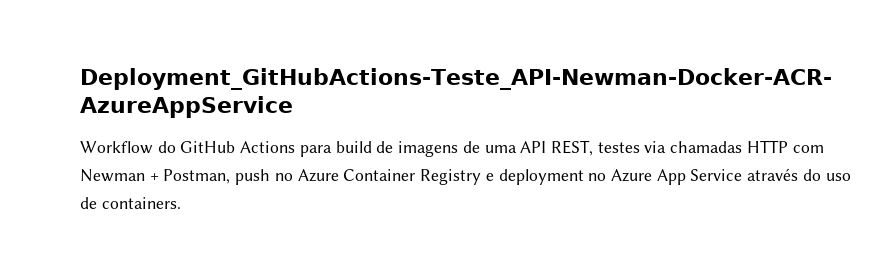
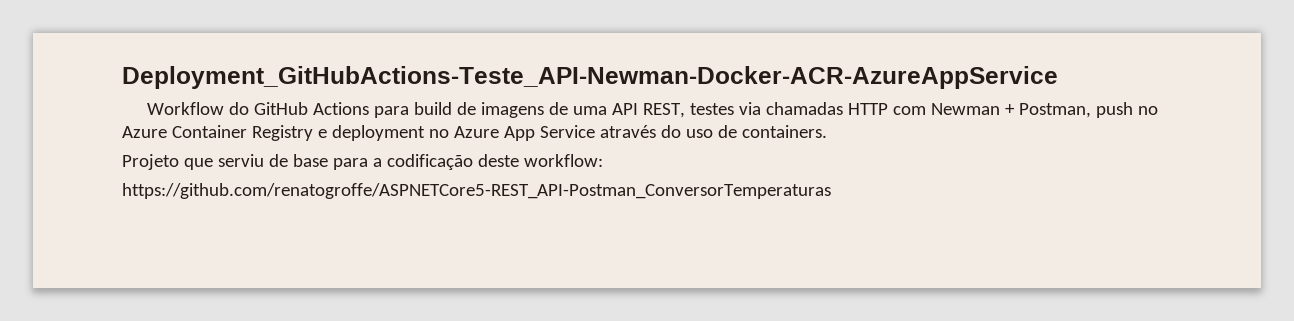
(181, 203) none -> [122,154,603,170] [122,183,831,199] // Projeto que serviu de base para a codificação deste workflow: // https://github.com/renatogroffe/ASPNETCore5-REST_API-Postman_ConversorTemperaturas

